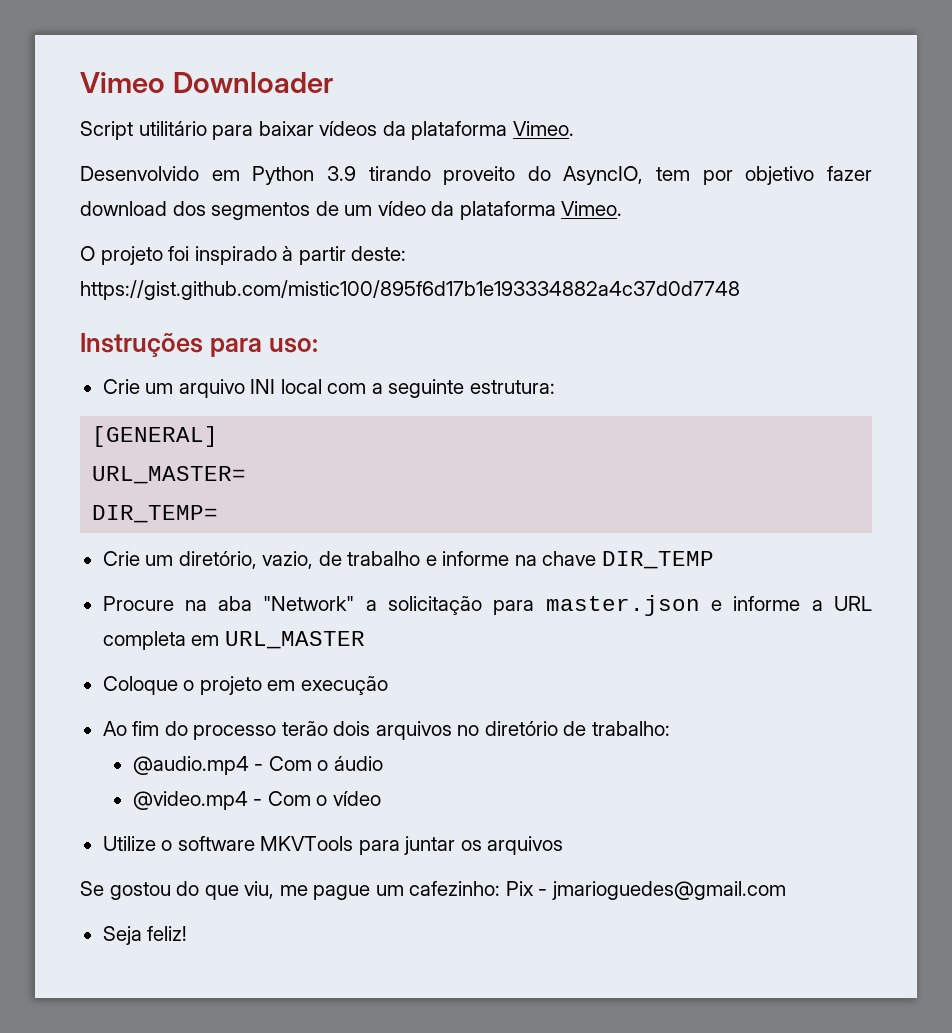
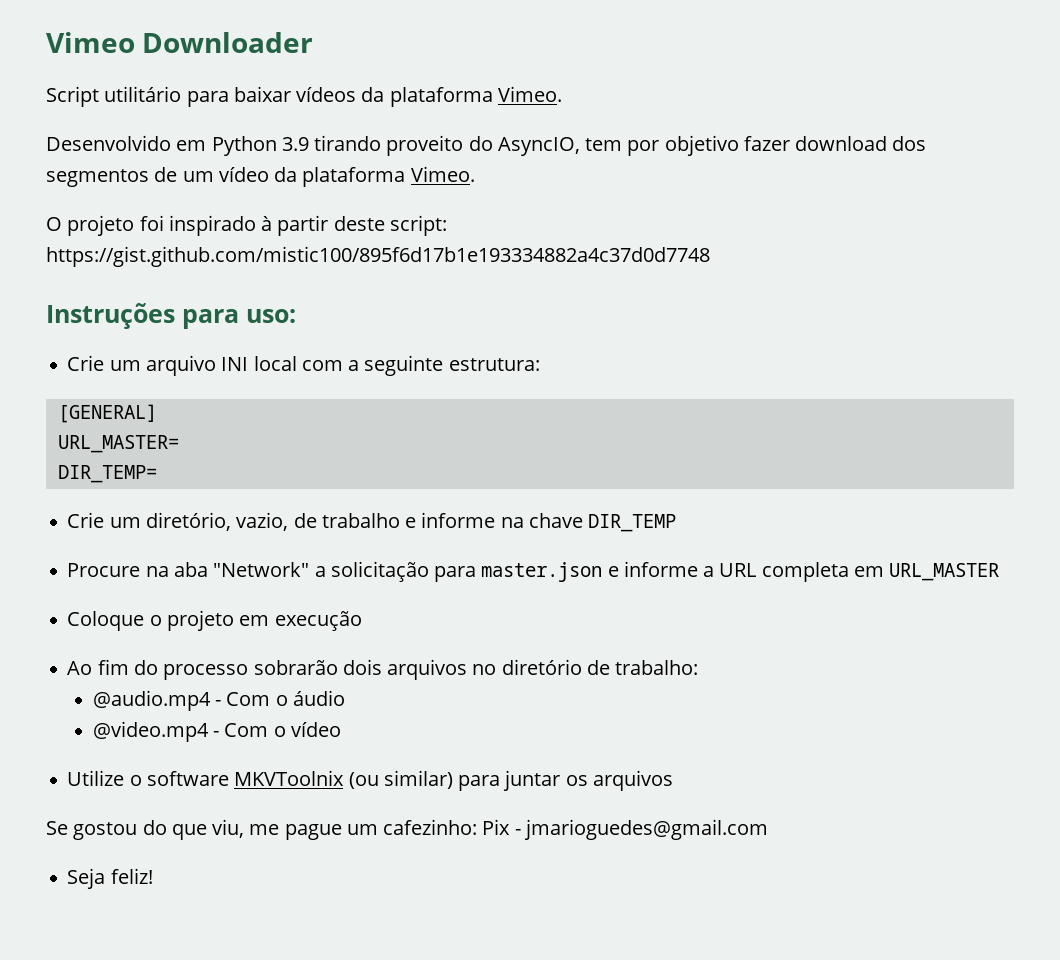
[351,246,407,261] deste: -> [333,215,447,236] deste script:
[281,721,328,736] terão -> [253,660,338,675] sobrarão
[260,836,354,851] MKVTools -> [234,770,453,789] MKVToolnix (ou similar)

